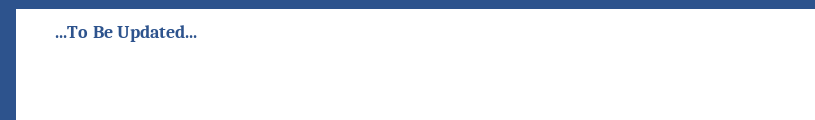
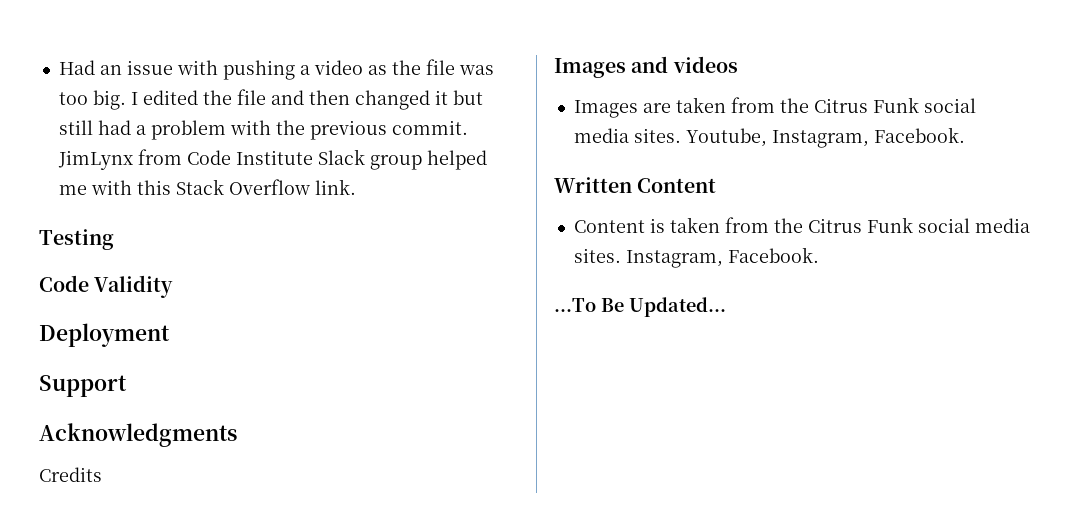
(55, 32) none -> [58,59,494,80] [58,89,483,110] [58,120,468,140] [57,149,487,170] [58,179,356,195] [39,229,114,250] [39,275,174,298] [39,323,170,347] [39,375,127,397] [39,423,237,447] [39,467,102,482] [554,56,738,78] [573,97,976,118] [573,127,965,148] [554,177,717,193] [573,217,1030,233] [573,247,819,268] Had an issue with pushing a video as the file was too big. I edited the file and then changed it but still had a problem with the previous commit. JimLynx from Code Institute Slack group helped me with this Stack Overflow link. // Testing // Code Validity // Deployment // Support // Acknowledgments // Credits // Images and videos // Images are taken from the Citrus Funk social media sites. Youtube, Instagram, Facebook. // Written Content // Content is taken from the Citrus Funk social media sites. Instagram, Facebook. //

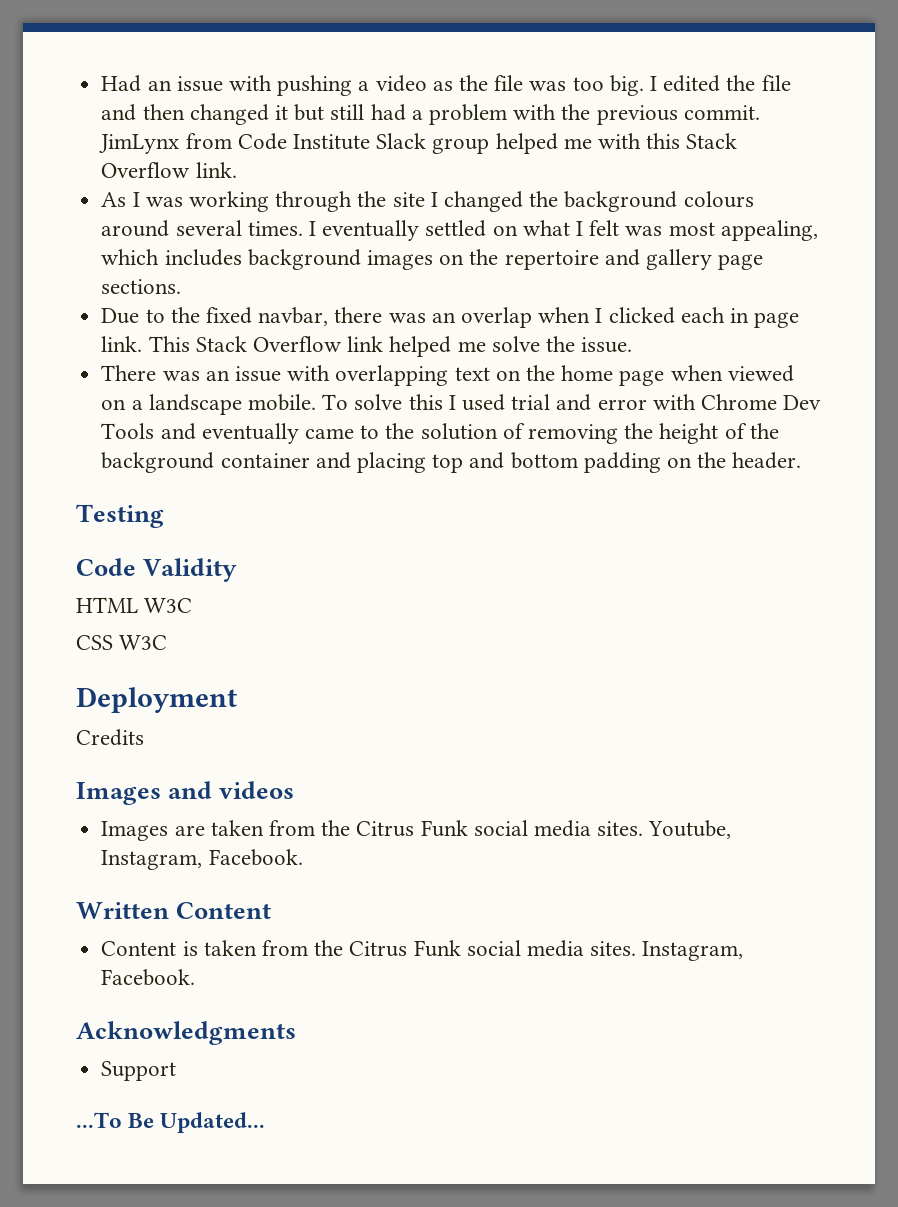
(356, 187) none -> [101,191,754,212] [101,220,818,241] [101,249,764,270] [101,279,182,294] [101,307,800,328] [101,336,633,357] [101,365,794,386] [101,394,822,415] [101,423,779,444] [101,452,802,473] // As I was working through the site I changed the background colours around several times. I eventually settled on what I felt was most appealing, which includes background images on the repertoire and gallery page sections. // Due to the fixed navbar, there was an overlap when I clicked each in page link. This Stack Overflow link helped me solve the issue. // There was an issue with overlapping text on the home page when viewed on a landscape mobile. To solve this I used trial and error with Chrome Dev Tools and eventually came to the solution of removing the height of the background container and placing top and bottom padding on the header.
(174, 286) none -> [76,597,193,613] [76,635,168,650] // HTML W3C // CSS W3C
[39,375,127,397] [39,423,237,447] // Support // Acknowledgments -> (237, 700) none
(819, 255) none -> [76,1021,296,1045] [101,1061,177,1081] // Acknowledgments // Support

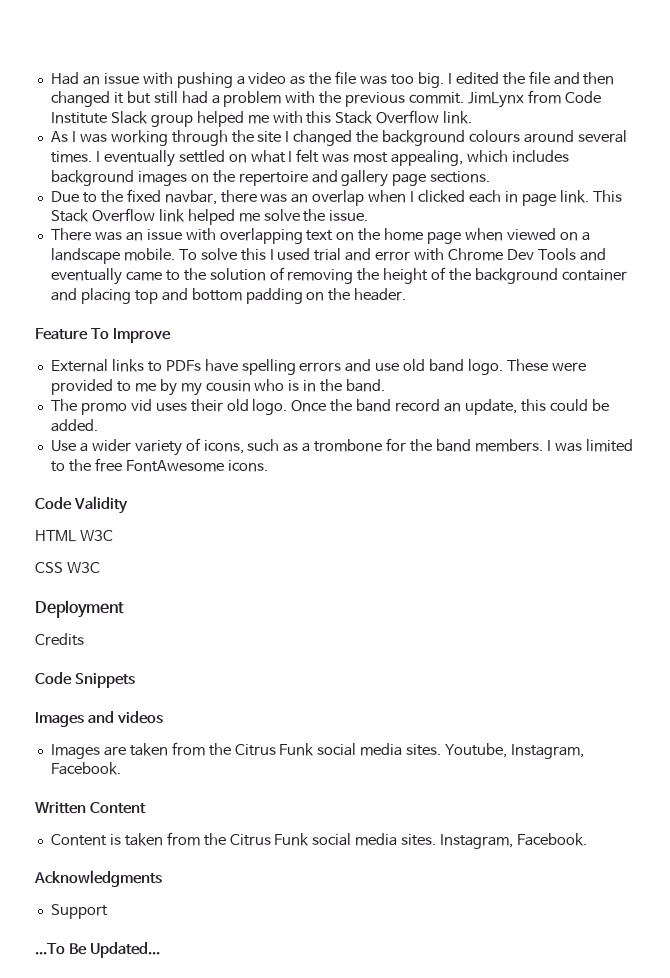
[76,504,164,528] Testing -> [35,328,172,343] [50,359,586,375] [50,379,386,396] [50,399,609,415] [50,419,98,432] [50,438,633,456] [50,458,268,472] Feature To Improve // External links to PDFs have spelling errors and use old band logo. These were provided to me by my cousin who is in the band. // The promo vid uses their old logo. Once the band record an update, this could be added. // Use a wider variety of icons, such as a trombone for the band members. I was limited to the free FontAwesome icons.
(144, 737) none -> [35,672,136,688] // Code Snippets

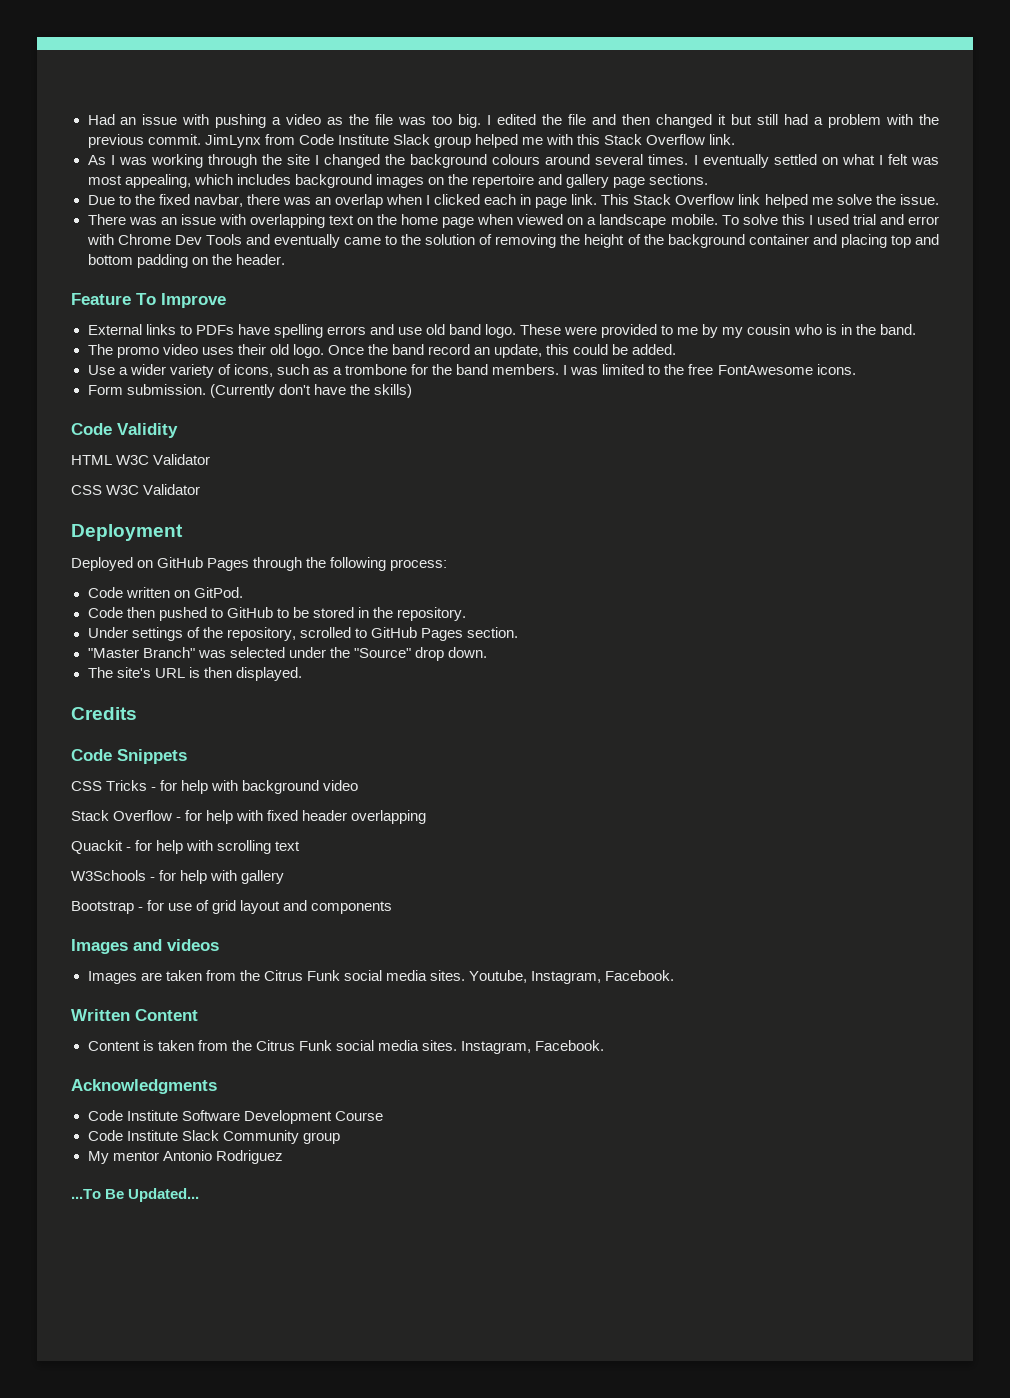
[130,399,152,411] vid -> [162,344,198,355] video
(268, 466) none -> [87,384,412,398] // Form submission. (Currently don't have the skills)
(113, 535) none -> [153,454,211,465] Validator
(100, 567) none -> [143,484,201,495] Validator
[35,633,84,646] [35,672,136,688] Credits // Code Snippets -> [71,557,448,571] [87,587,243,598] [87,607,467,621] [87,627,518,641] [87,647,487,661] [87,667,302,681] [71,707,137,720] [71,749,187,764] [71,780,359,794] [71,810,427,824] [71,840,301,854] [71,870,285,884] [71,900,393,914] Deployed on GitHub Pages through the following process: // Code written on GitPod. // Code then pushed to GitHub to be stored in the repository. // Under settings of the repository, scrolled to GitHub Pages section. // "Master Branch" was selected under the "Source" drop down. // The site's URL is then displayed. // Credits // Code Snippets // CSS Tricks - for help with background video // Stack Overflow - for help with fixed header overlapping // Quackit - for help with scrolling text // W3Schools - for help with gallery // Bootstrap - for use of grid layout and components
[50,904,108,919] Support -> [87,1110,383,1124] [87,1130,340,1144] [87,1150,283,1164] Code Institute Software Development Course // Code Institute Slack Community group // My mentor Antonio Rodriguez

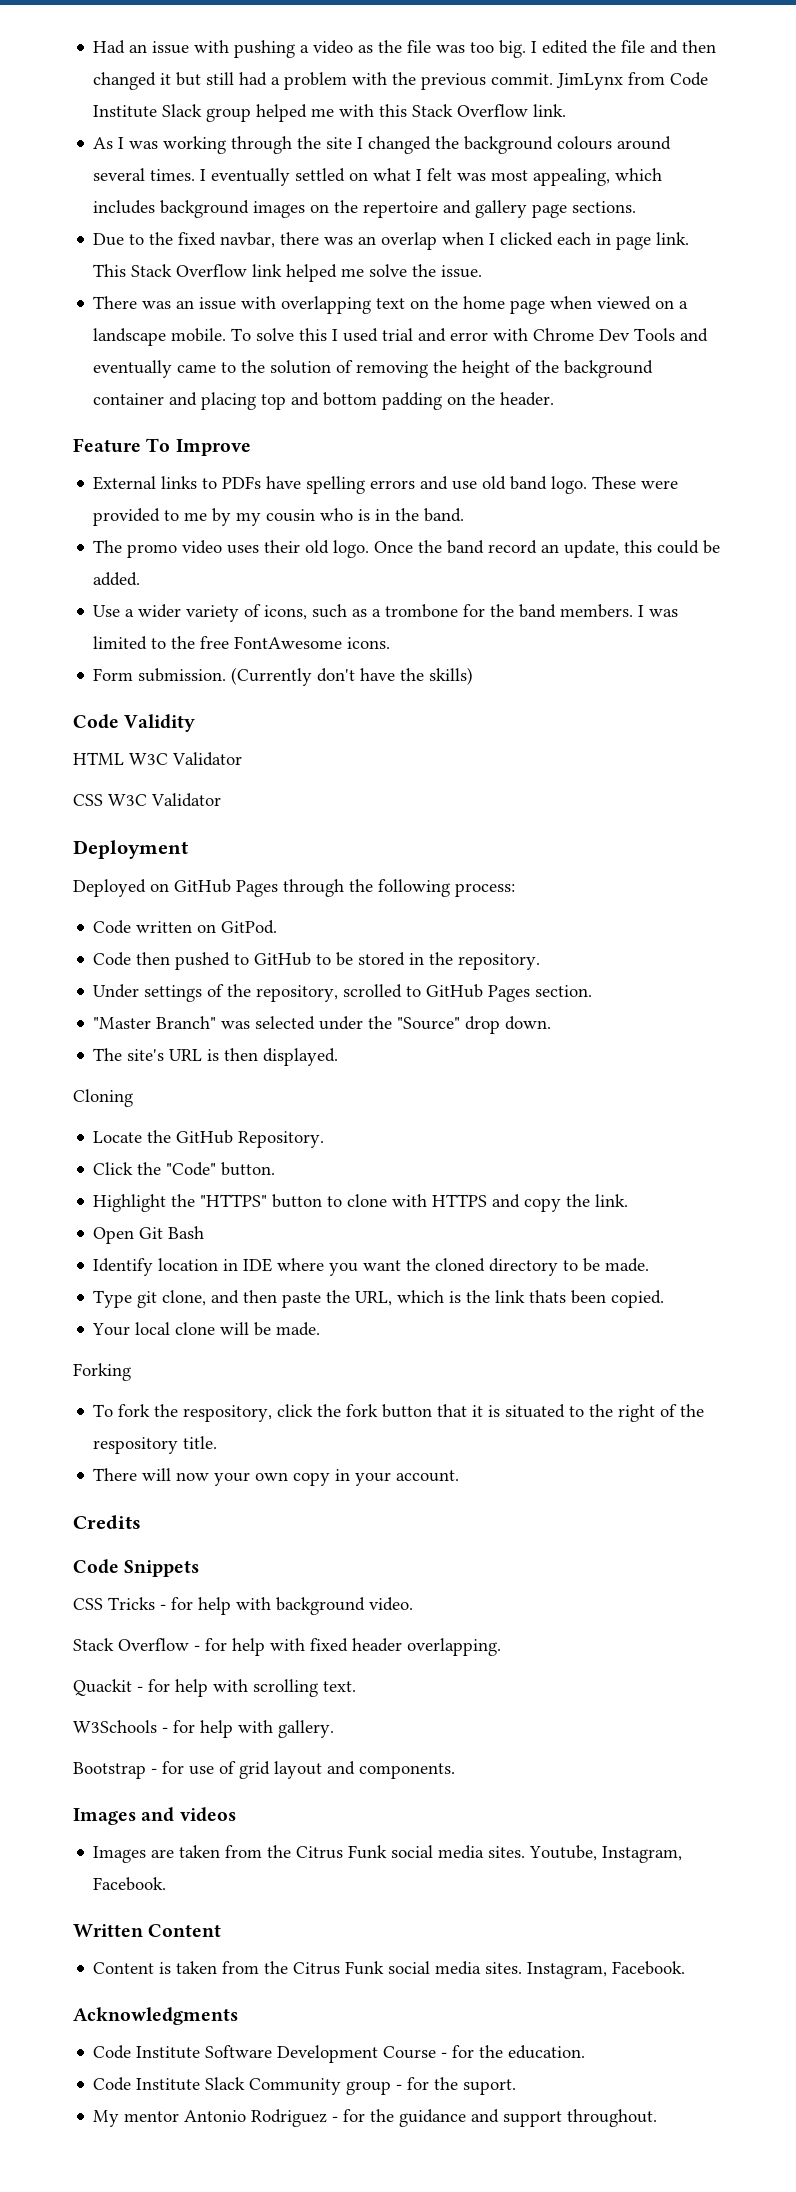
(302, 674) none -> [73,1089,133,1107] [93,1130,325,1148] [93,1162,276,1176] [93,1194,629,1212] [93,1226,205,1244] [93,1258,650,1276] [93,1290,665,1308] [92,1322,321,1336] [73,1363,131,1381] [93,1404,705,1422] [93,1436,218,1454] [93,1468,460,1486] // Cloning // Locate the GitHub Repository. // Click the "Code" button. // Highlight the "HTTPS" button to clone with HTTPS and copy the link. // Open Git Bash // Identify location in IDE where you want the cloned directory to be made. // Type git clone, and then paste the URL, which is the link thats been copied. // Your local clone will be made. // Forking // To fork the respository, click the fork button that it is situated to the right of the respository title. // There will now your own copy in your account.
[323,780,359,791] video -> [369,1597,413,1611] video.
[351,810,427,824] overlapping -> [407,1638,501,1656] overlapping.
[275,841,301,851] text -> [323,1681,356,1692] text.
[241,870,285,884] gallery -> [278,1720,334,1738] gallery.
[311,901,393,914] components -> [359,1763,455,1779] components.
(383, 1116) none -> [441,2045,586,2059] - for the education.
(340, 1138) none -> [396,2077,517,2095] - for the suport.
[71,1188,200,1202] // ...To Be Updated... -> [332,2109,658,2127] - for the guidance and support throughout.

